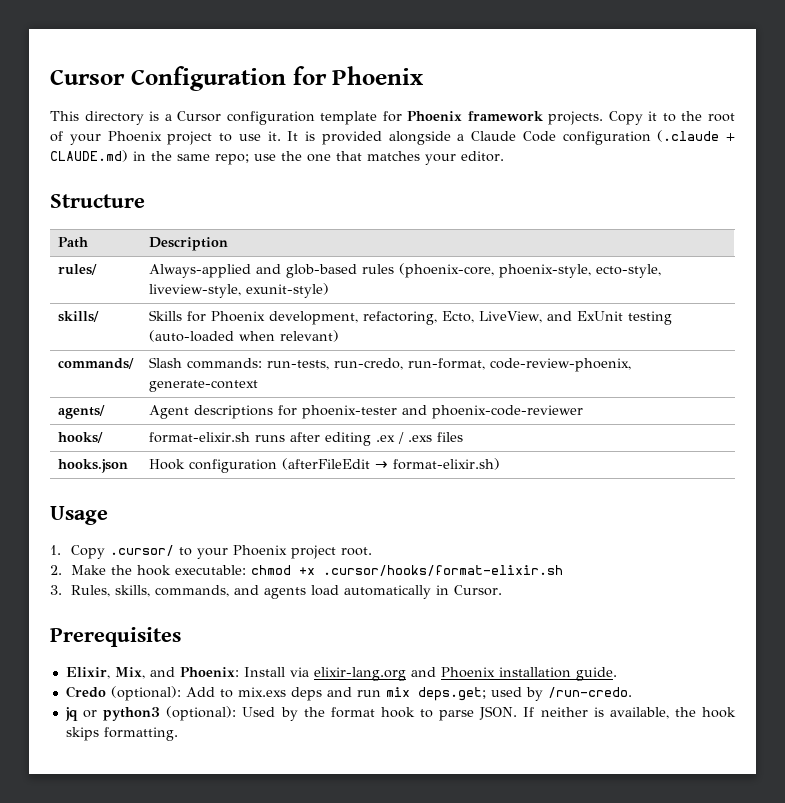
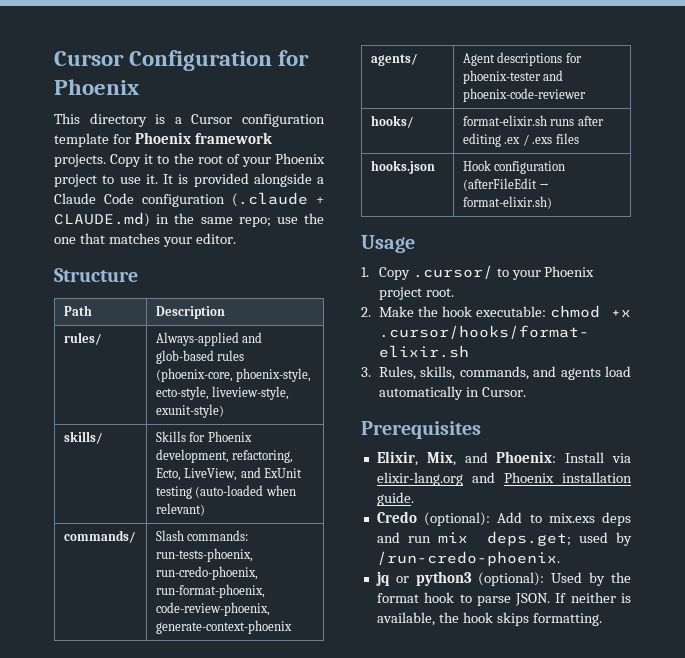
[266,358,631,372] [148,380,258,392] run-tests, run-credo, run-format, code-review-phoenix, generate-context -> [155,548,253,562] [155,566,258,580] [155,584,265,598] [155,602,270,616] [155,620,292,634] run-tests-phoenix, run-credo-phoenix, run-format-phoenix, code-review-phoenix, generate-context-phoenix
[547,687,632,698] /run-credo. -> [376,551,560,566] /run-credo-phoenix.

